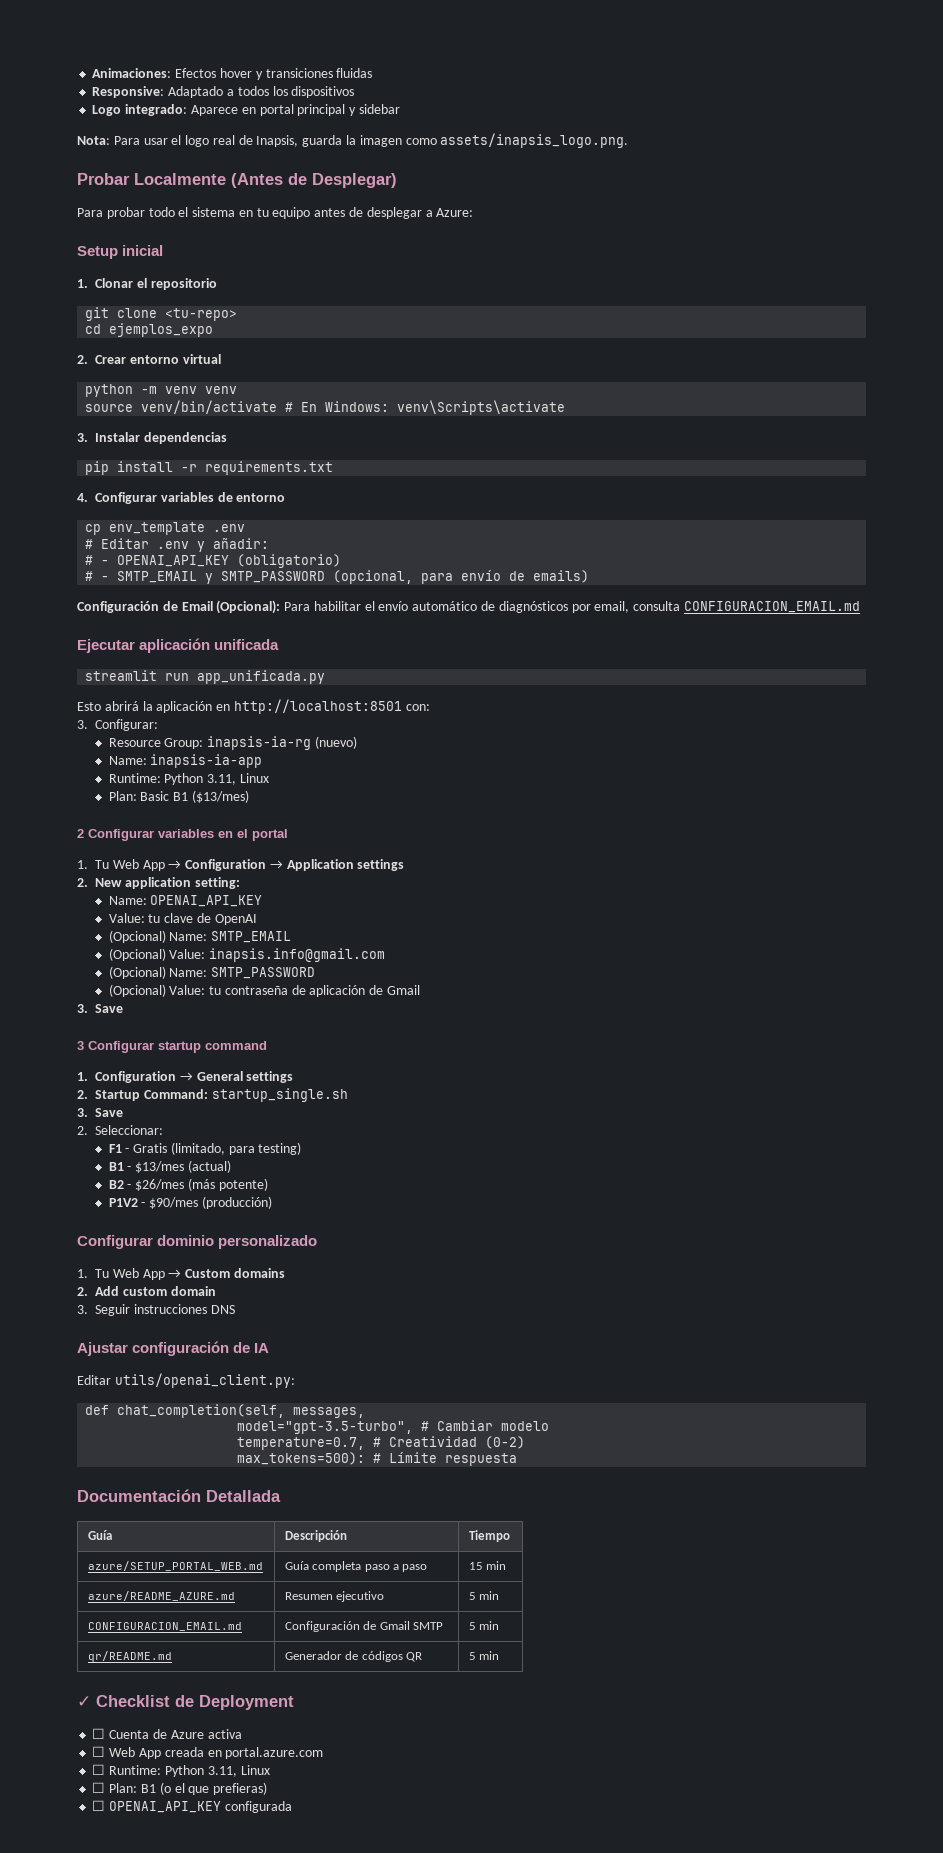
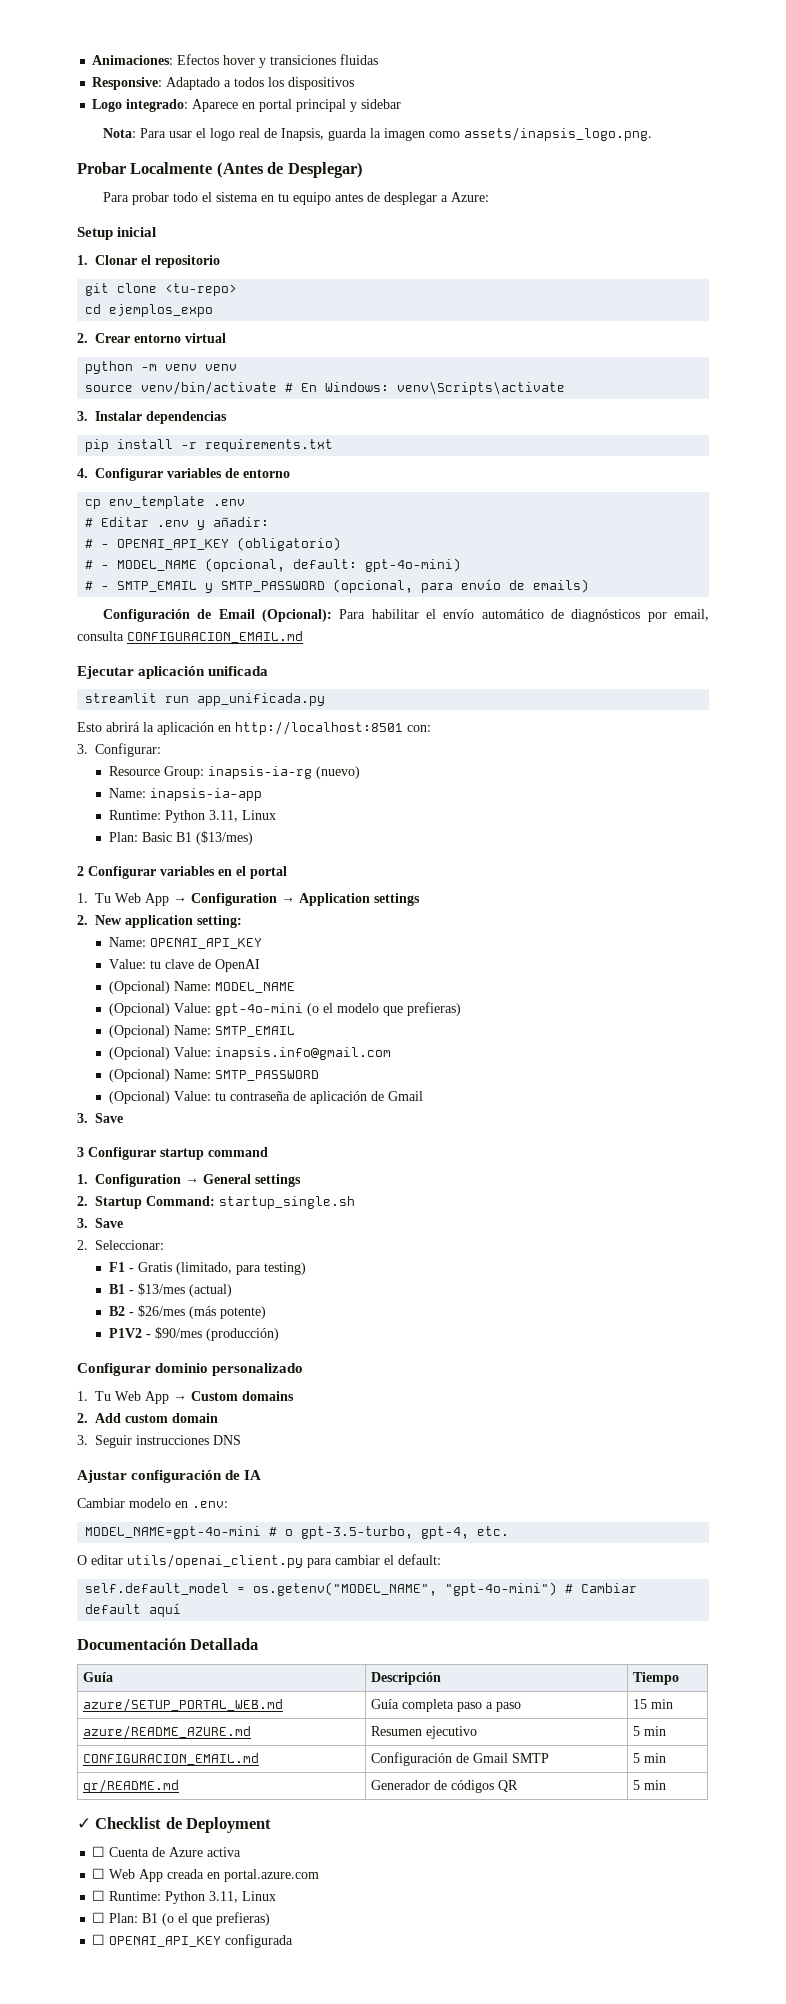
(342, 561) none -> [85,558,462,572] // # - MODEL_NAME (opcional, default: gpt-4o-mini)
(257, 919) none -> [108,981,295,994] [108,1002,461,1016] // (Opcional) Name: MODEL_NAME // (Opcional) Value: gpt-4o-mini (o el modelo que prefieras)
[77,1373,295,1388] [85,1404,366,1418] [237,1420,550,1434] [237,1436,526,1450] [237,1452,518,1466] Editar utils/openai_client.py: // def chat_completion(self, messages, // model="gpt-3.5-turbo", # Cambiar modelo // temperature=0.7, # Creatividad (0-2) // max_tokens=500): # Límite respuesta -> [77,1498,228,1508] [85,1526,510,1539] [77,1554,441,1568] [85,1582,638,1596] [85,1603,182,1617] Cambiar modelo en .env: // MODEL_NAME=gpt-4o-mini # o gpt-3.5-turbo, gpt-4, etc. // O editar utils/openai_client.py para cambiar el default: // self.default_model = os.getenv("MODEL_NAME", "gpt-4o-mini") # Cambiar default aquí

